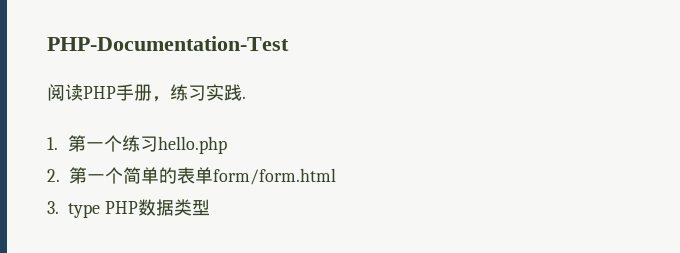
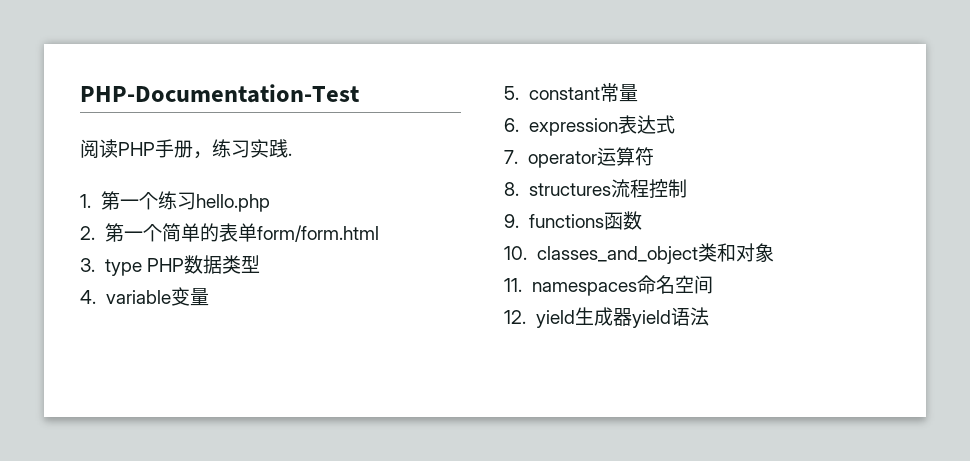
(211, 207) none -> [80,287,209,306] [504,83,638,102] [504,115,675,136] [504,147,654,168] [504,179,687,199] [504,211,642,230] [504,243,774,264] [504,275,713,296] [504,307,709,328] // 4. variable变量 // 5. constant常量 // 6. expression表达式 // 7. operator运算符 // 8. structures流程控制 // 9. functions函数 // 10. classes_and_object类和对象 // 11. namespaces命名空间 // 12. yield生成器yield语法

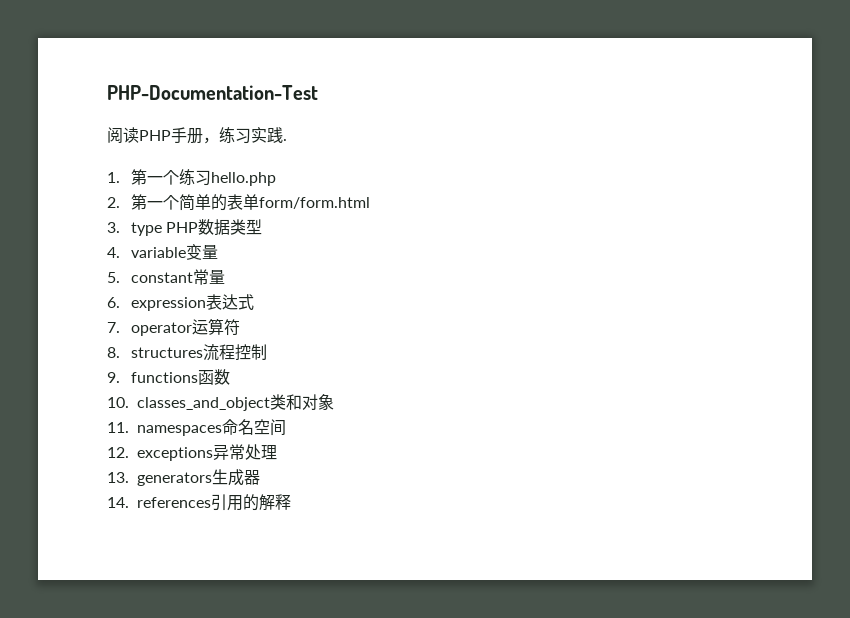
[535,307,709,328] yield生成器yield语法 -> [137,444,277,461] [107,469,260,486] [107,494,291,511] exceptions异常处理 // 13. generators生成器 // 14. references引用的解释

